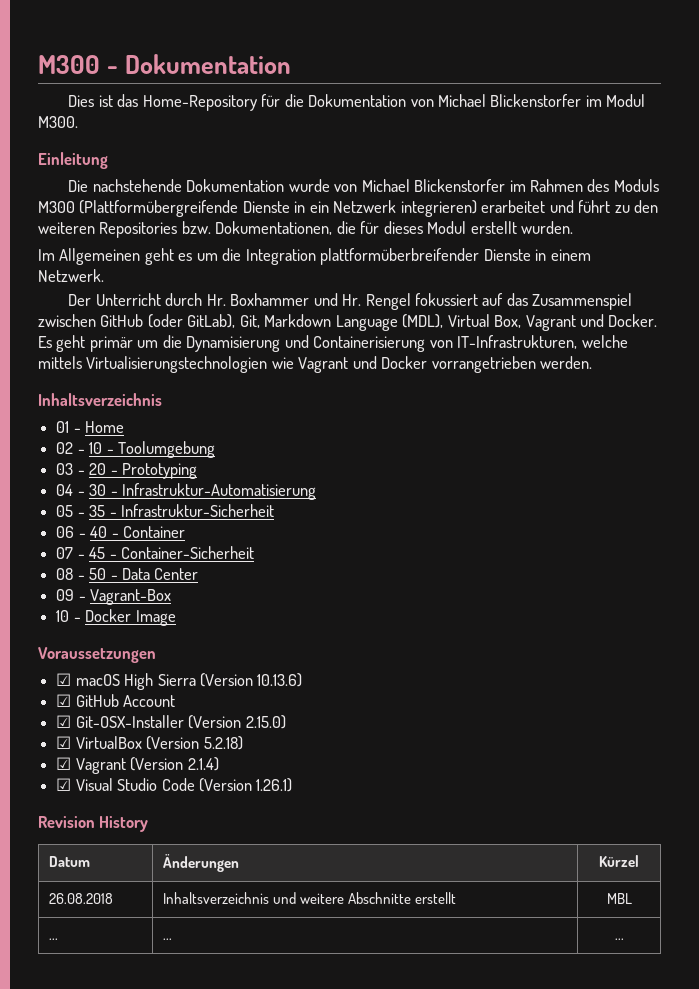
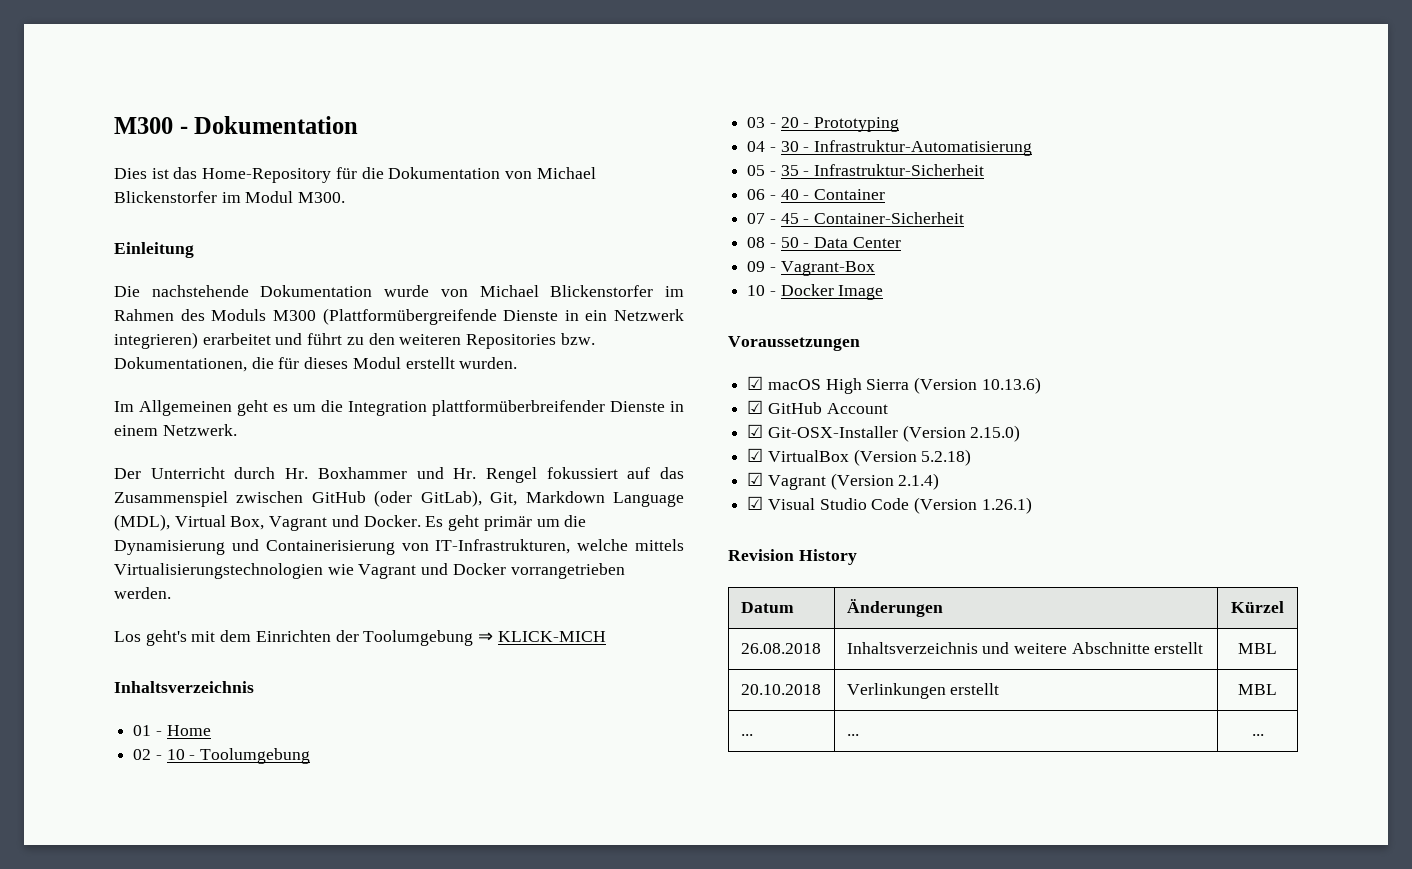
(593, 362) none -> [114,630,606,646] // Los geht's mit dem Einrichten der Toolumgebung ⇒ KLICK-MICH
(632, 898) none -> [740,684,821,695] [846,683,1000,699] [1238,684,1277,695] // 20.10.2018 | Verlinkungen erstellt | MBL

